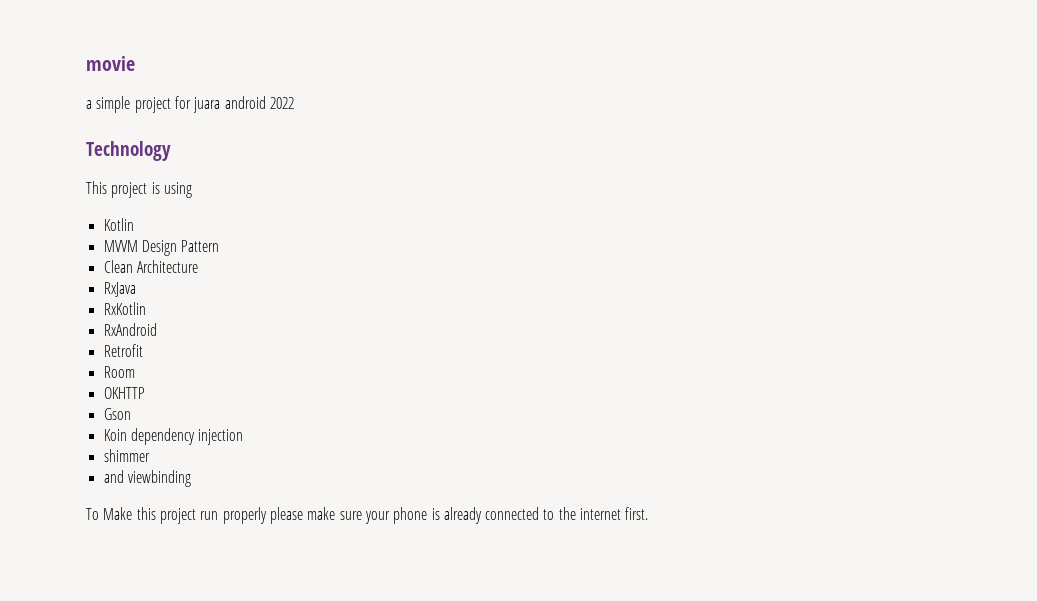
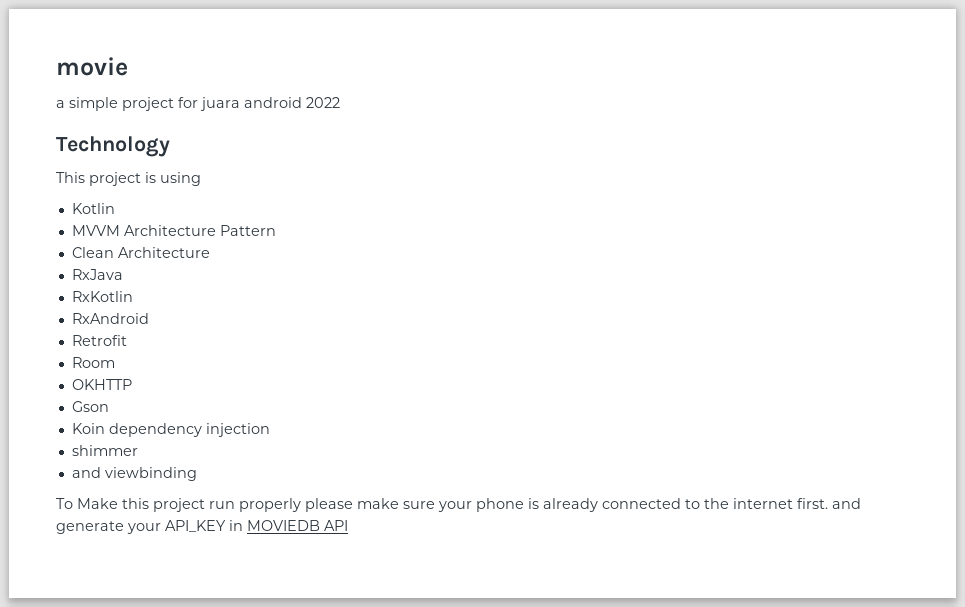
[141,240,177,256] Design -> [123,225,216,236] Architecture
(649, 513) none -> [832,498,861,509] [56,520,348,534] and generate your API_KEY in MOVIEDB API

